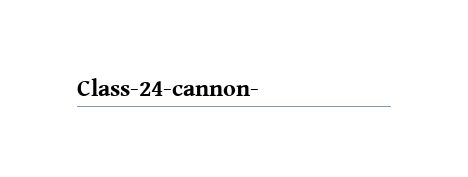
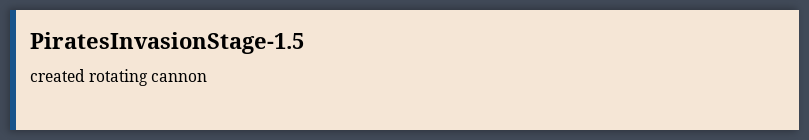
[77,78,259,96] Class-24-cannon- -> [30,32,304,54] [30,69,208,86] PiratesInvasionStage-1.5 // created rotating cannon

